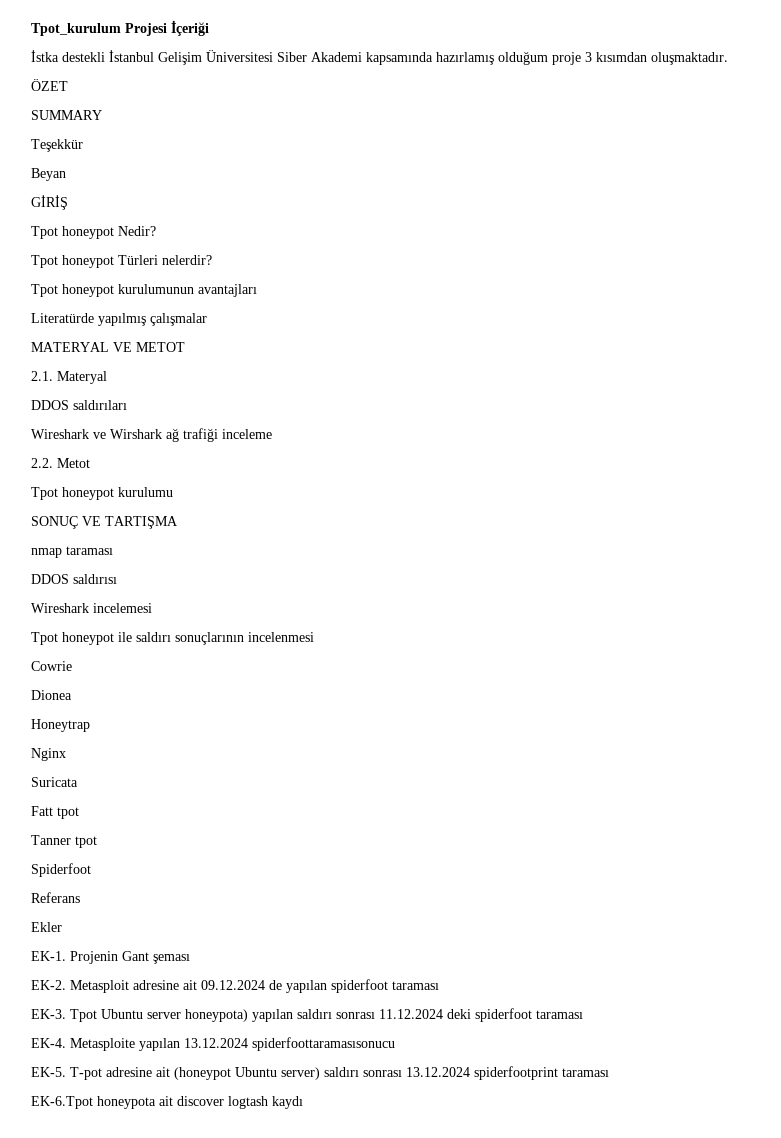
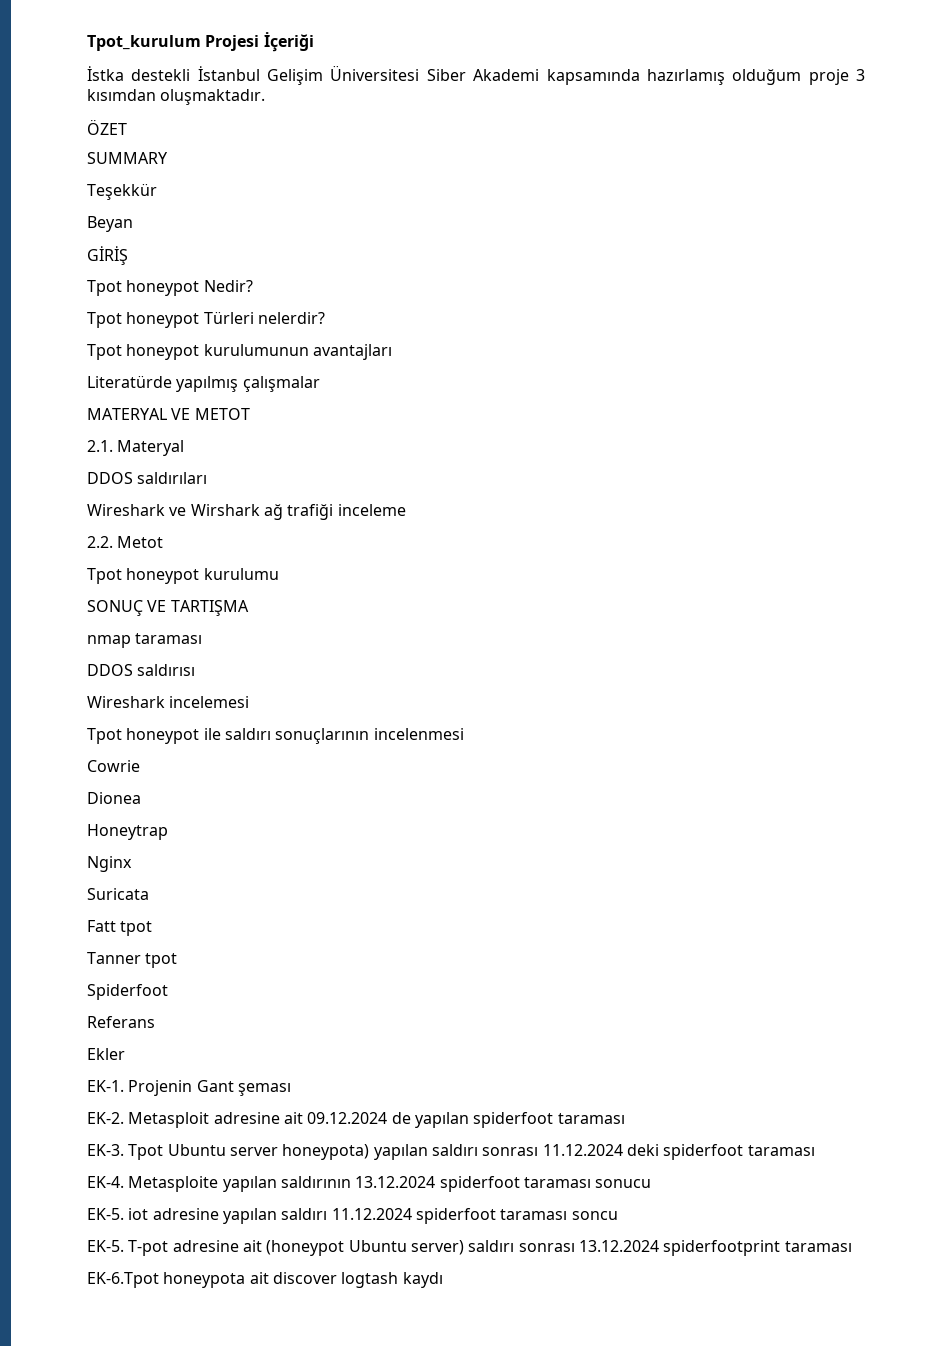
[184,1037,395,1051] 13.12.2024 spiderfoottaramasısonucu -> [280,1176,652,1192] [87,1208,618,1224] saldırının 13.12.2024 spiderfoot taraması sonucu // EK-5. iot adresine yapılan saldırı 11.12.2024 spiderfoot taraması soncu

